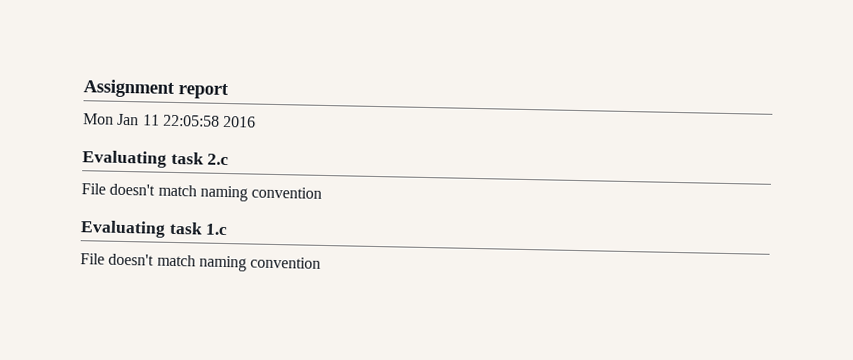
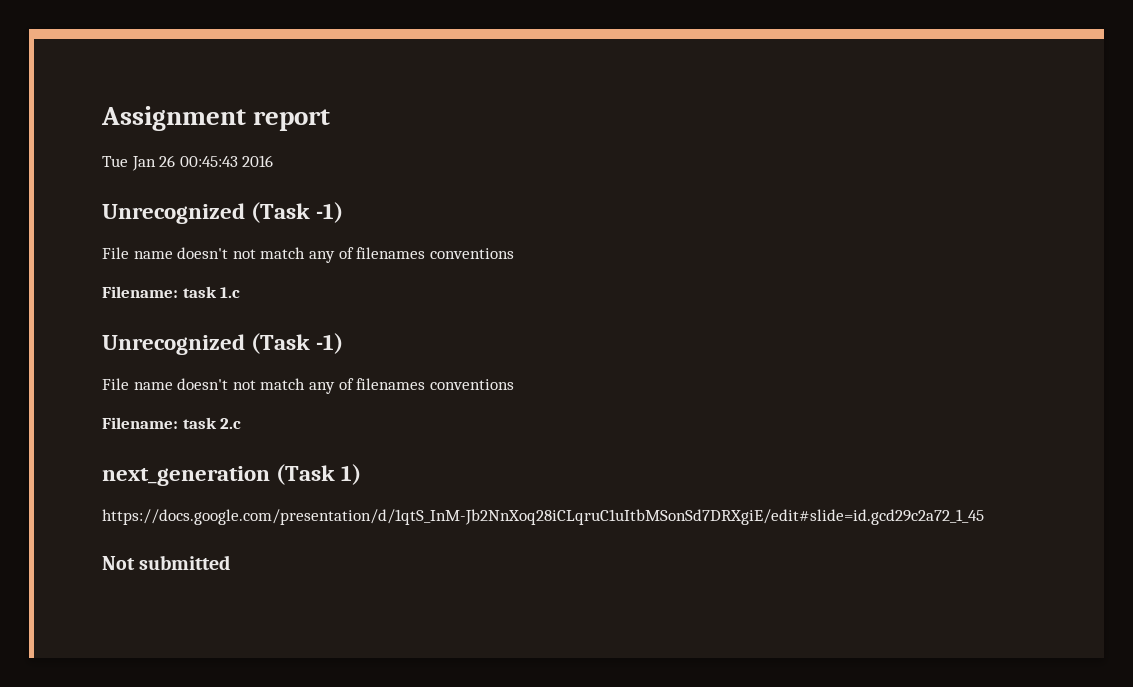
[83,113,257,128] [82,150,230,168] [81,183,323,202] [80,220,229,238] [80,253,322,272] Mon Jan 11 22:05:58 2016 // Evaluating task 2.c // File doesn't match naming convention // Evaluating task 1.c // File doesn't match naming convention -> [102,155,274,171] [102,202,344,224] [102,247,514,263] [102,286,241,298] [102,333,344,355] [102,378,514,394] [102,417,242,429] [102,464,362,486] [102,509,984,525] [102,555,231,570] Tue Jan 26 00:45:43 2016 // Unrecognized (Task -1) // File name doesn't not match any of filenames conventions // Filename: task 1.c // Unrecognized (Task -1) // File name doesn't not match any of filenames conventions // Filename: task 2.c // next_generation (Task 1) // https://docs.google.com/presentation/d/1qtS_InM-Jb2NnXoq28iCLqruC1uItbMSonSd7DRXgiE/edit#slide=id.gcd29c2a72_1_45 // Not submitted

